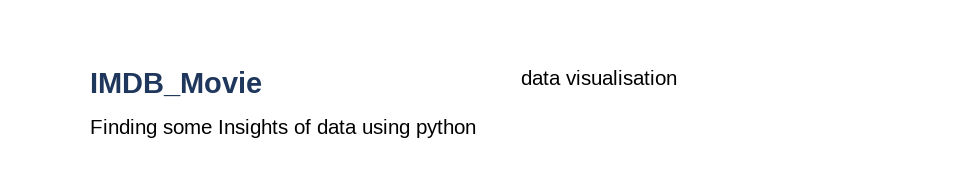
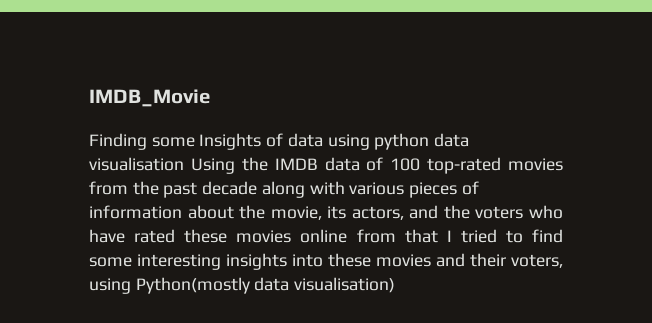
(677, 77) none -> [190,157,563,174] [89,181,479,198] [89,205,563,220] [89,229,564,243] [89,253,563,270] [89,277,396,294] Using the IMDB data of 100 top-rated movies from the past decade along with various pieces of information about the movie, its actors, and the voters who have rated these movies online from that I tried to find some interesting insights into these movies and their voters, using Python(mostly data visualisation)

